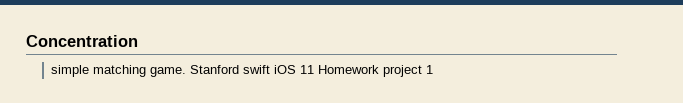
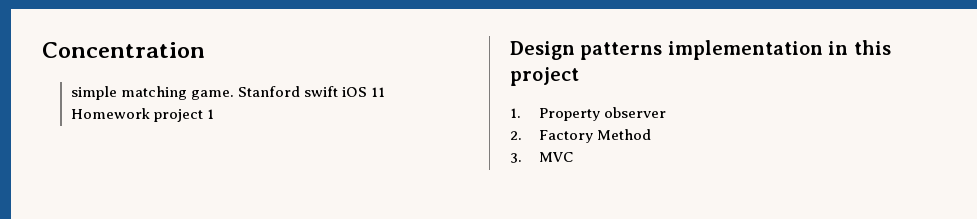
(433, 69) none -> [510,40,891,60] [510,67,579,86] [510,107,666,121] [510,129,651,143] [510,152,573,163] // Design patterns implementation in this project // 1. Property observer // 2. Factory Method // 3. MVC

